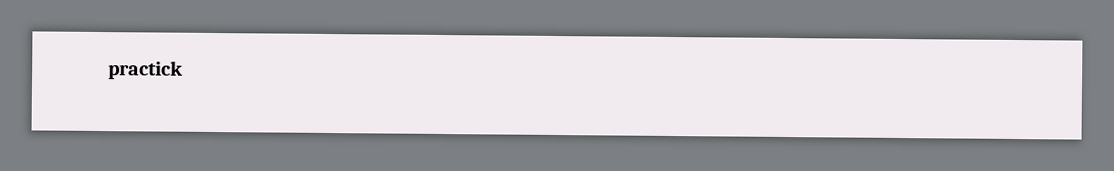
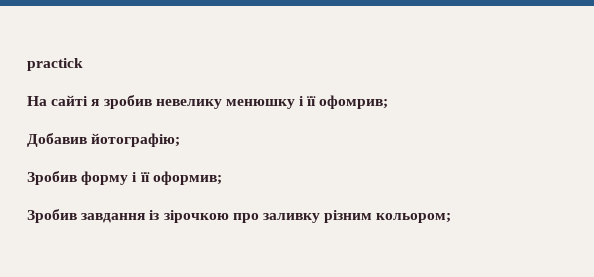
(183, 70) none -> [27,95,389,109] [27,133,181,147] [27,171,222,185] [27,209,452,223] // На сайті я зробив невелику менюшку і її офомрив; // Добавив йотографію; // Зробив форму і її оформив; // Зробив завдання із зірочкою про заливку різним кольором;

